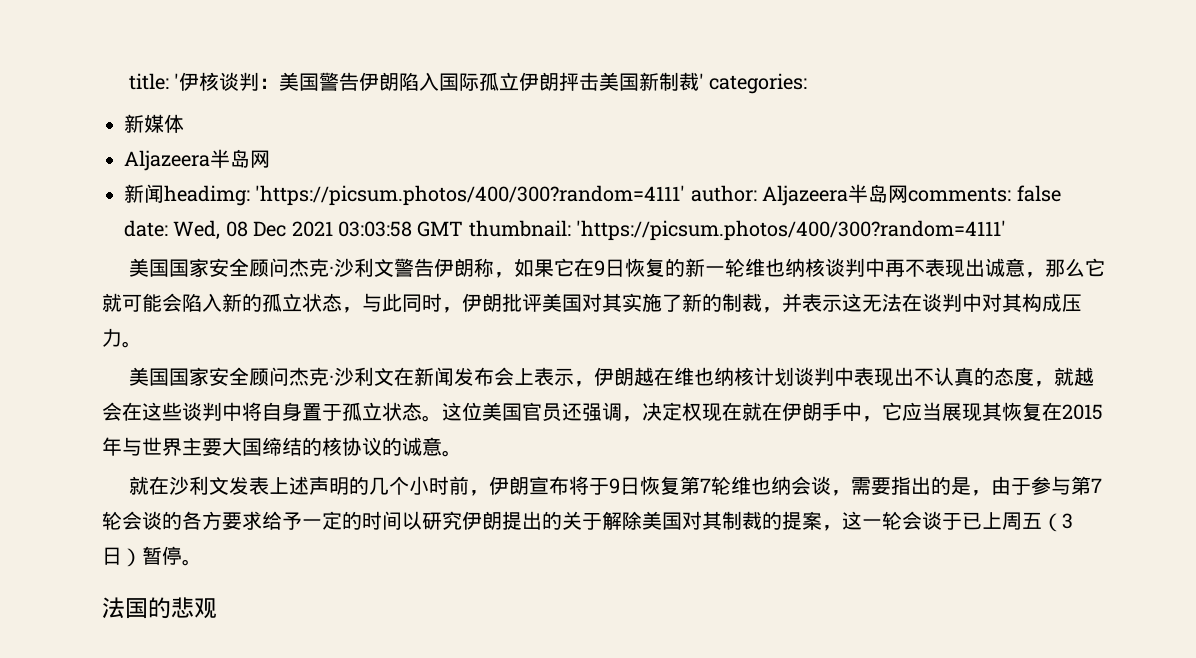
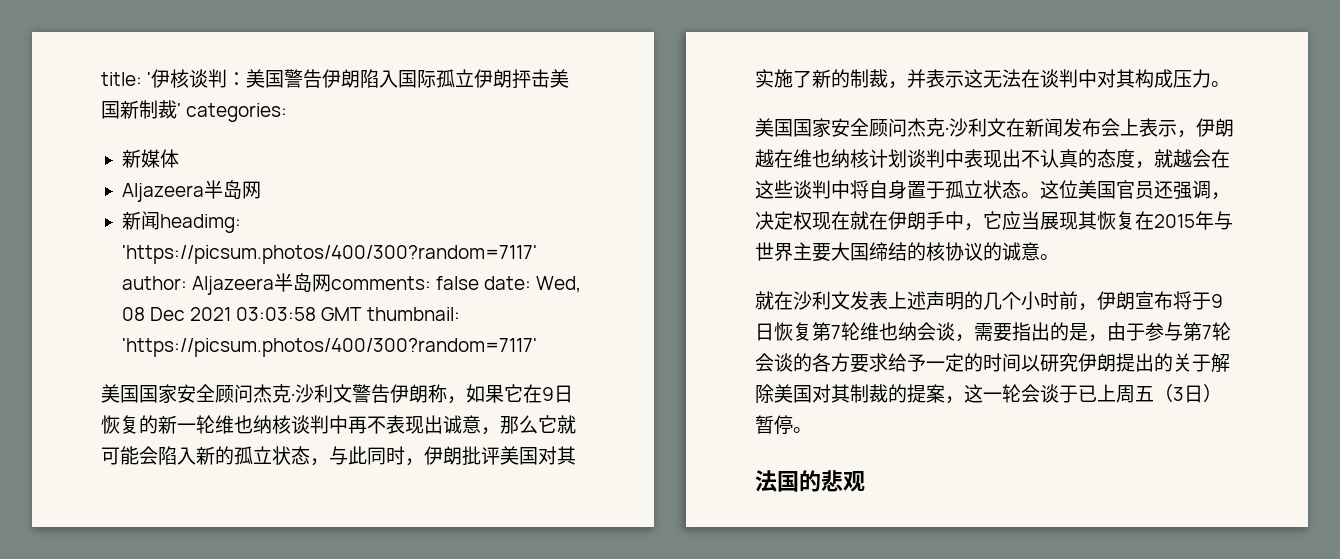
[255,185,686,206] 'https://picsum.photos/400/300?random=4111' -> [121,245,537,264] 'https://picsum.photos/400/300?random=7117'
[576,220,1007,241] 'https://picsum.photos/400/300?random=4111' -> [121,338,537,357] 'https://picsum.photos/400/300?random=7117'

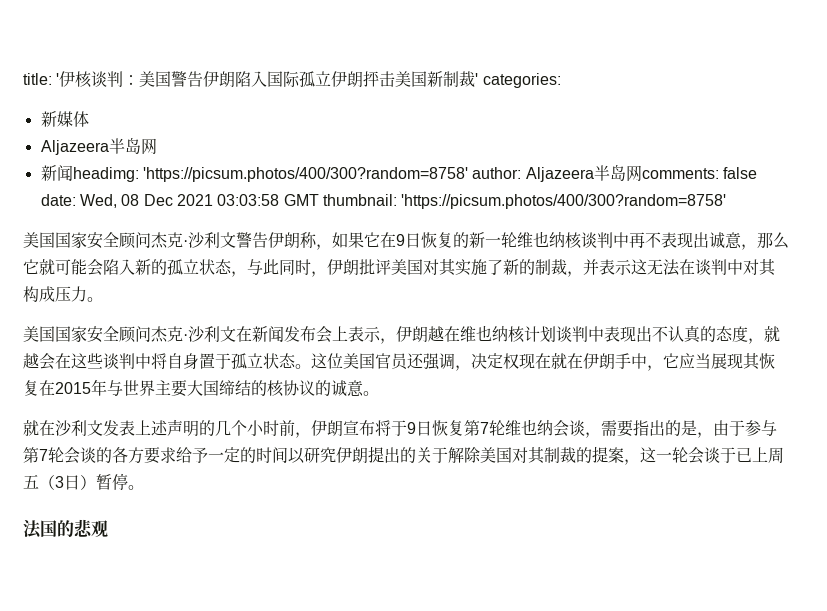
[121,245,537,264] 'https://picsum.photos/400/300?random=7117' -> [142,167,468,182] 'https://picsum.photos/400/300?random=8758'
[121,338,537,357] 'https://picsum.photos/400/300?random=7117' -> [401,194,727,209] 'https://picsum.photos/400/300?random=8758'

